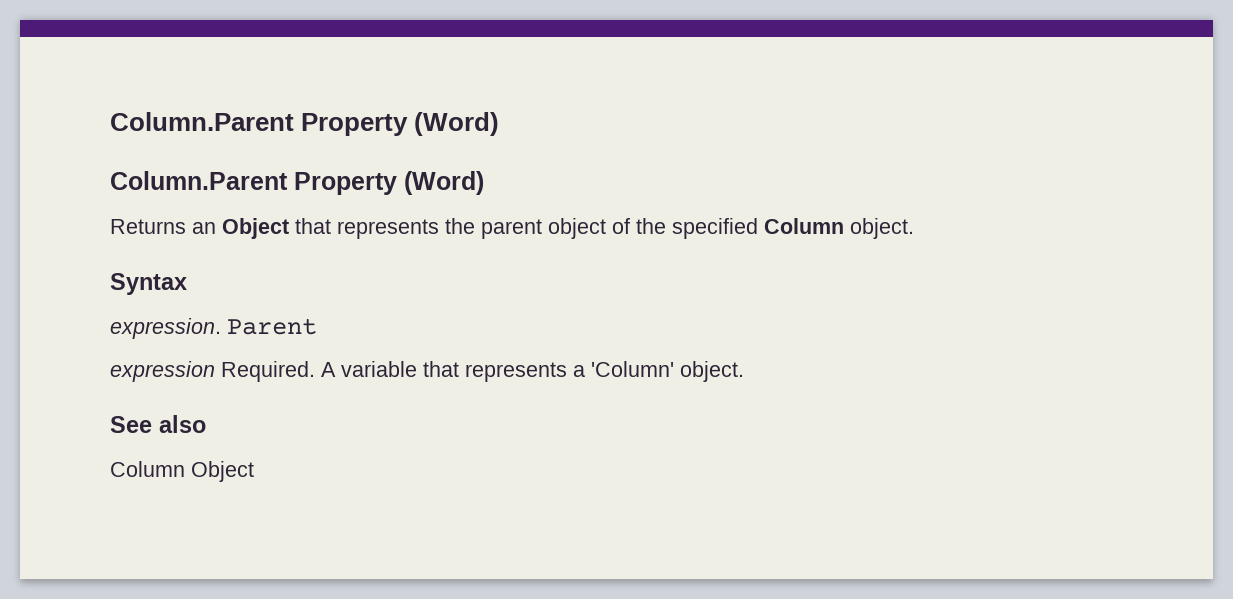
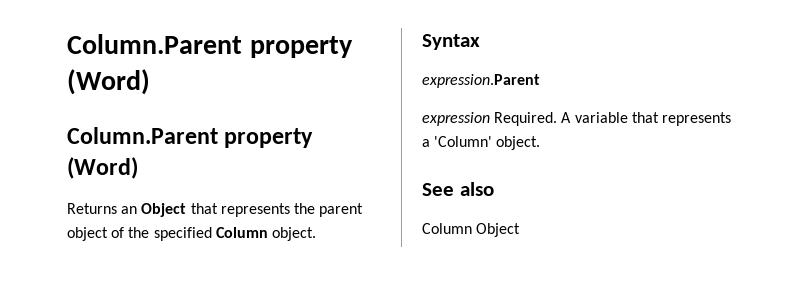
[110,112,409,136] Column.Parent Property -> [67,34,353,58] Column.Parent property
[294,172,397,195] Property -> [224,128,314,148] property
[110,318,317,339] expression. Parent -> [422,74,540,88] expression.Parent

